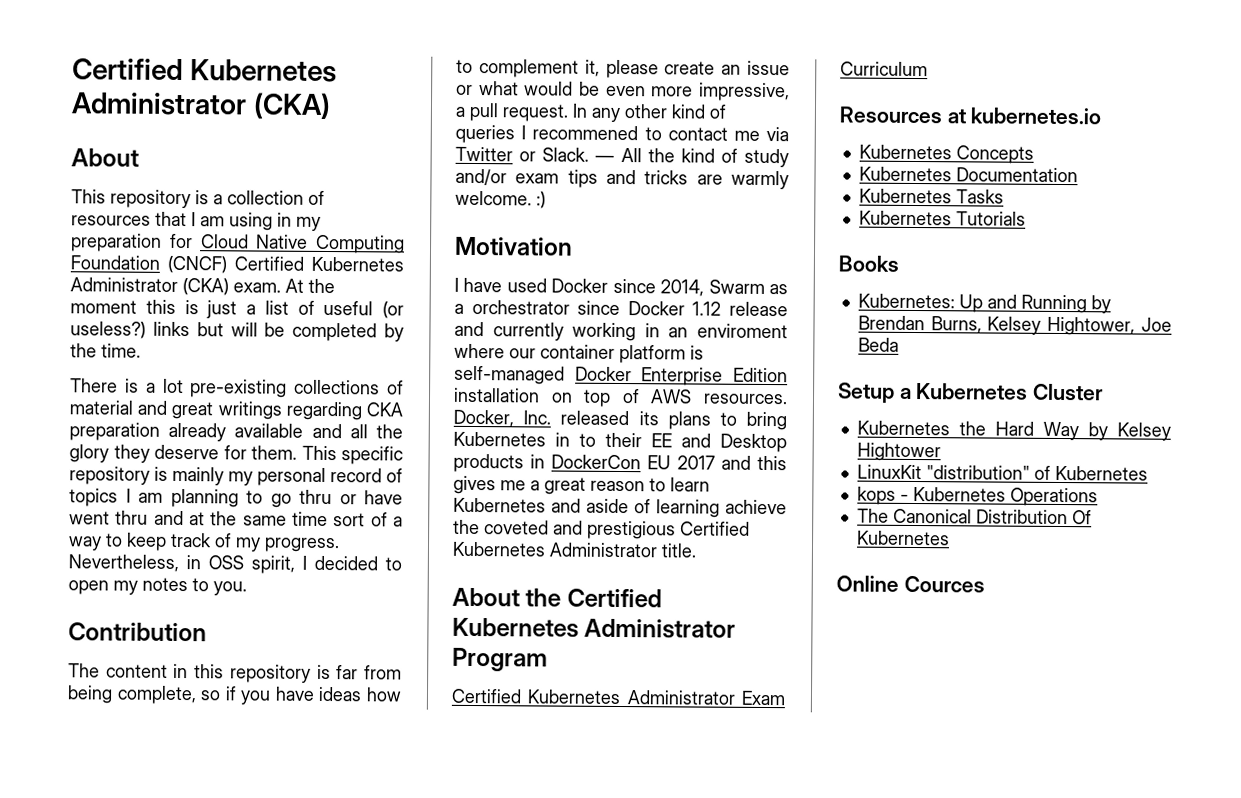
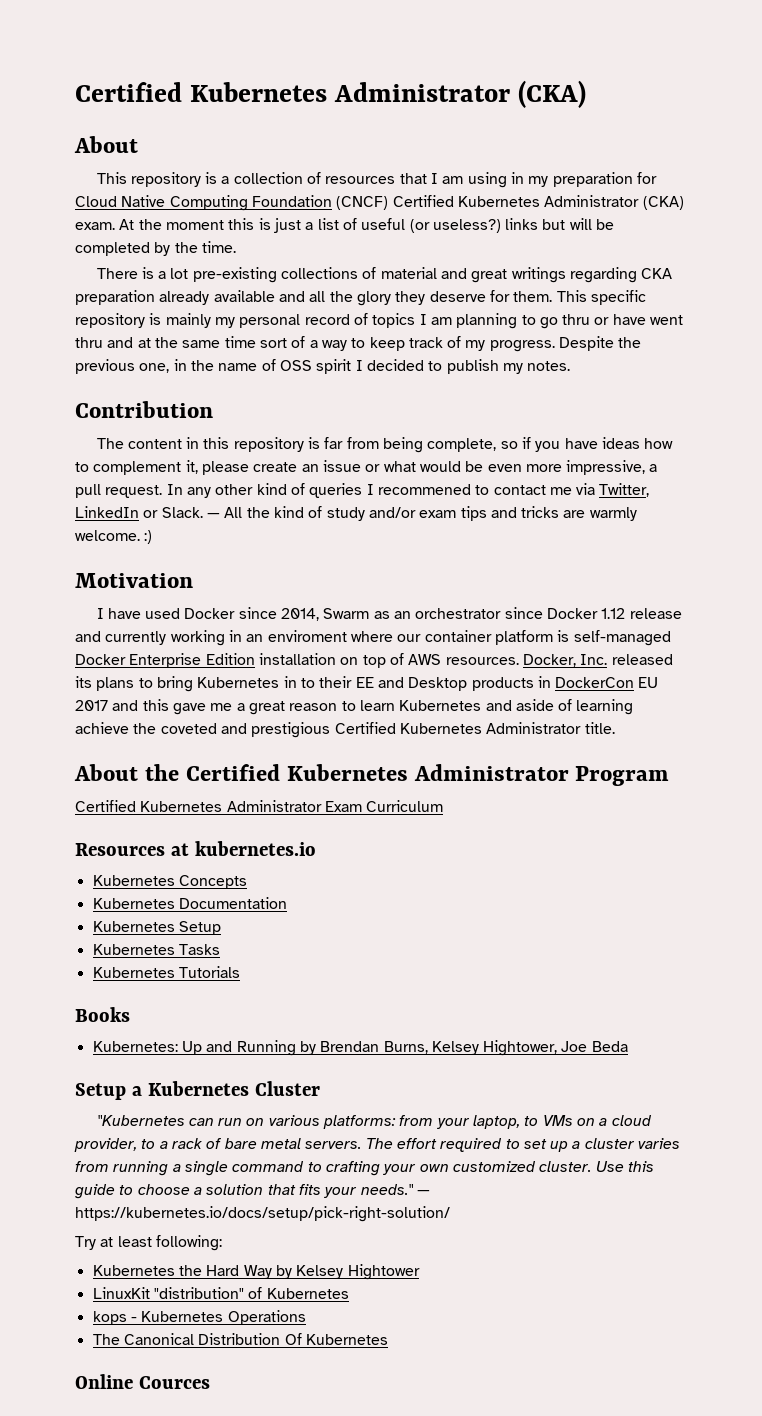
[68,554,402,574] [68,577,247,596] Nevertheless, in OSS spirit, I decided to open my notes to you. -> [559,336,642,351] [75,359,571,374] Despite the previous one, in the name of OSS spirit I decided to publish my notes.
[455,146,513,162] Twitter -> [599,483,650,497] [75,506,139,518] Twitter, LinkedIn
[454,303,464,314] a -> [394,611,412,619] an
[453,475,496,495] gives -> [172,703,206,715] gave
(1078, 175) none -> [92,921,221,935] // Kubernetes Setup
(1105, 392) none -> [96,1115,652,1129] [74,1138,681,1152] [75,1161,654,1176] [74,1184,430,1199] [75,1206,450,1222] [75,1235,222,1251] // "Kubernetes can run on various platforms: from your laptop, to VMs on a cloud provider, to a rack of bare metal servers. The effort required to set up a cluster varies from running a single command to crafting your own customized cluster. Use this guide to choose a solution that fits your needs." — https://kubernetes.io/docs/setup/pick-right-solution/ // Try at least following:

